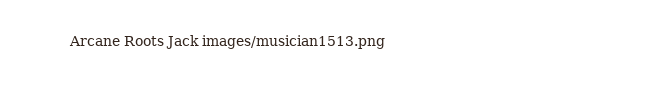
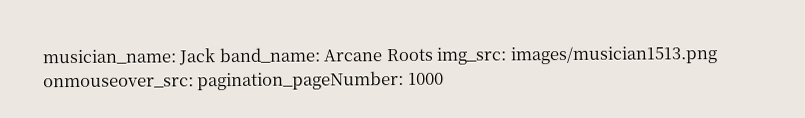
[69,35,385,49] Arcane Roots Jack images/musician1513.png -> [42,46,718,66] [43,70,444,91] musician_name: Jack band_name: Arcane Roots img_src: images/musician1513.png onmouseover_src: pagination_pageNumber: 1000

